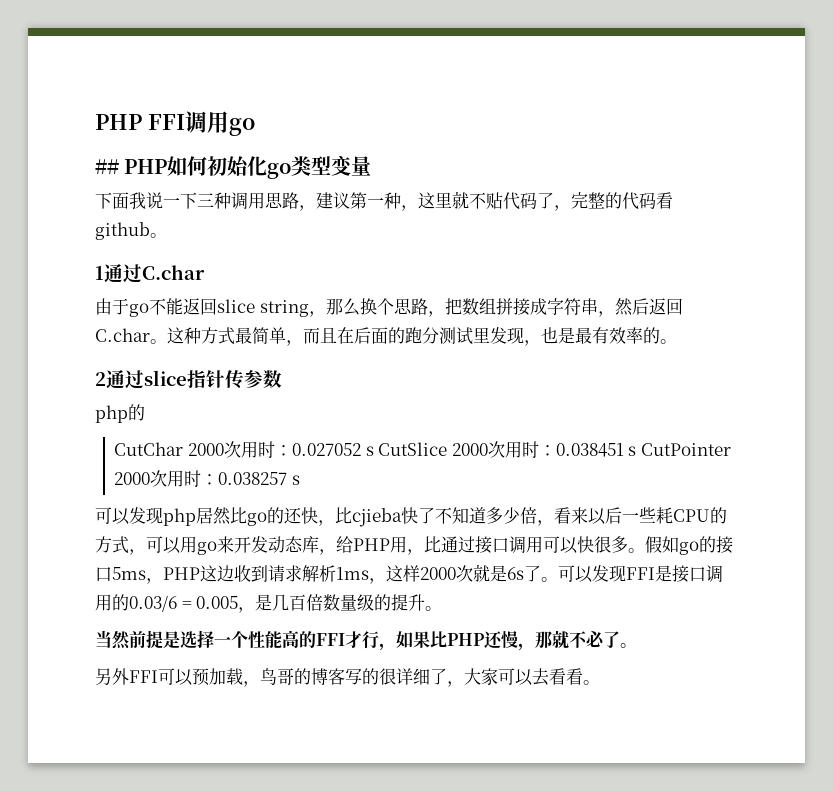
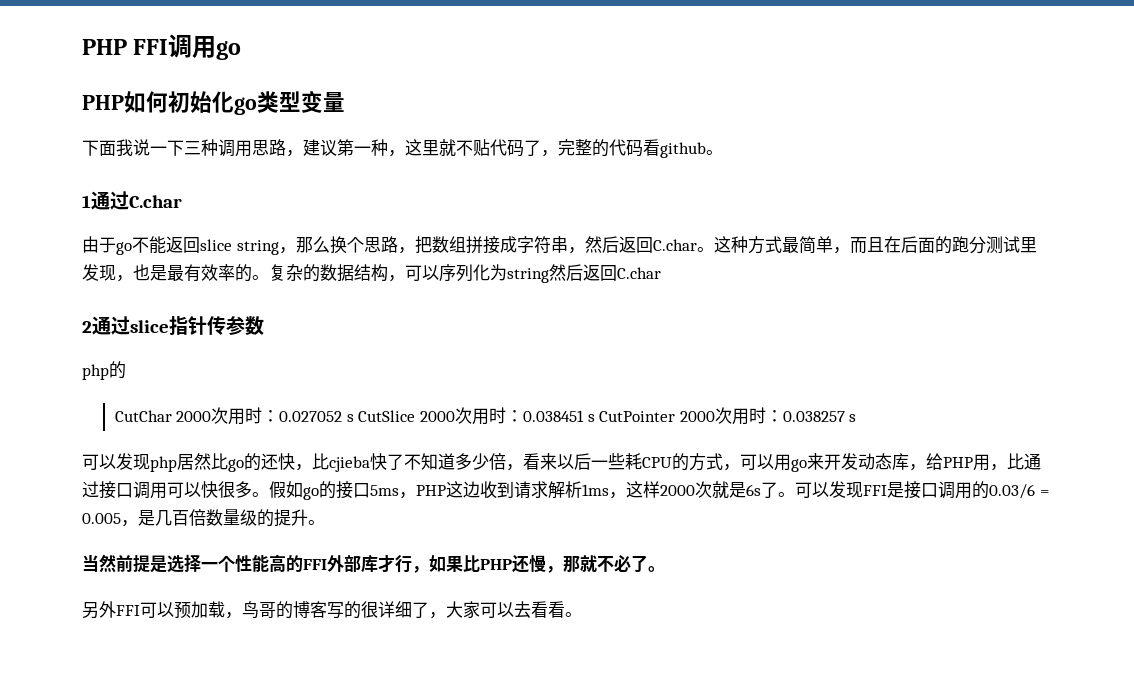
[95,159,119,174] ## -> (242, 50) none
(677, 341) none -> [269,264,661,283] 复杂的数据结构，可以序列化为string然后返回C.char
(345, 639) none -> [327,555,378,573] 外部库

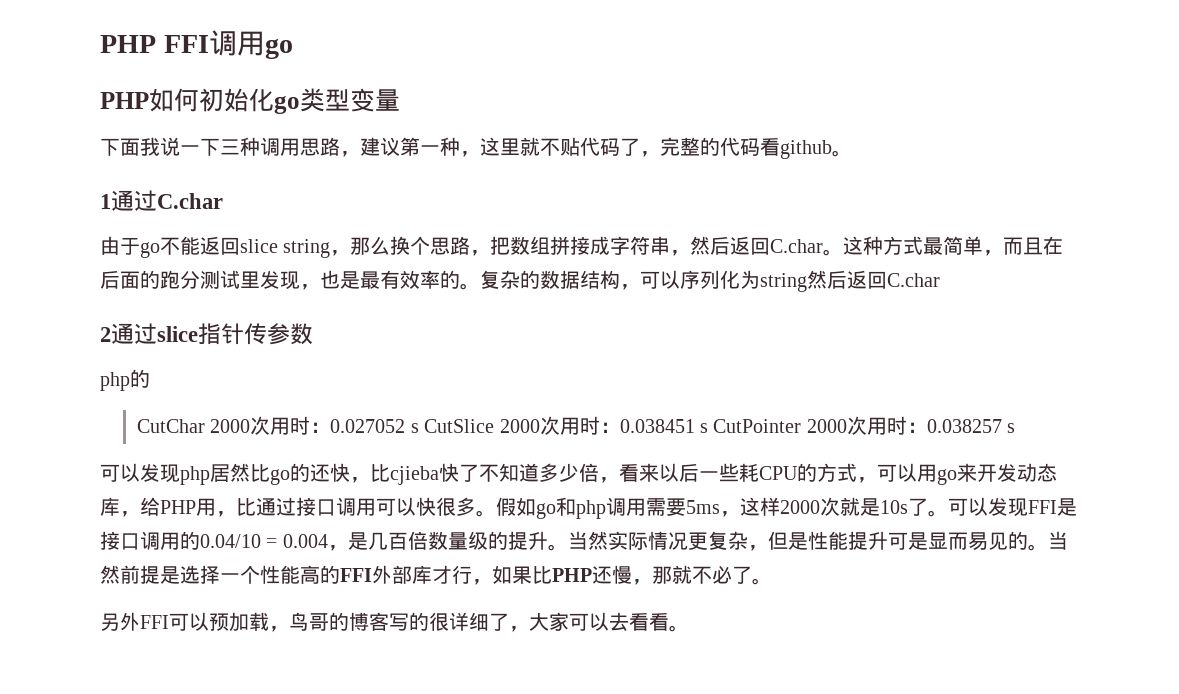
[319,481,609,499] 的接口5ms，PHP这边收到请求解析1ms -> [556,497,720,519] 和php调用需要5ms
[746,484,761,496] 6s -> [880,500,908,514] 10s
[989,484,1049,499] [82,513,121,524] 0.03/6 = 0.005 -> [200,534,328,548] 0.04/10 = 0.004
(325, 522) // -> [567,531,1048,551] 当然实际情况更复杂，但是性能提升可是显而易见的。

